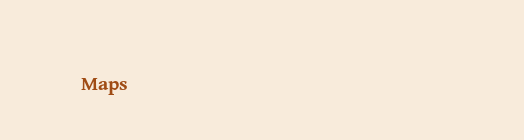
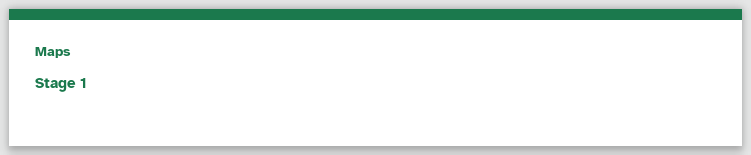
(128, 86) none -> [35,78,87,92] // Stage 1

